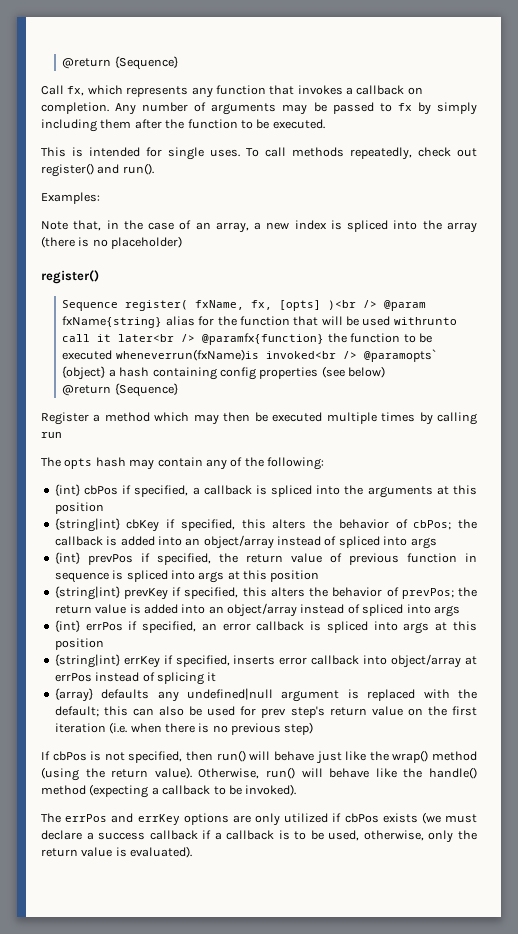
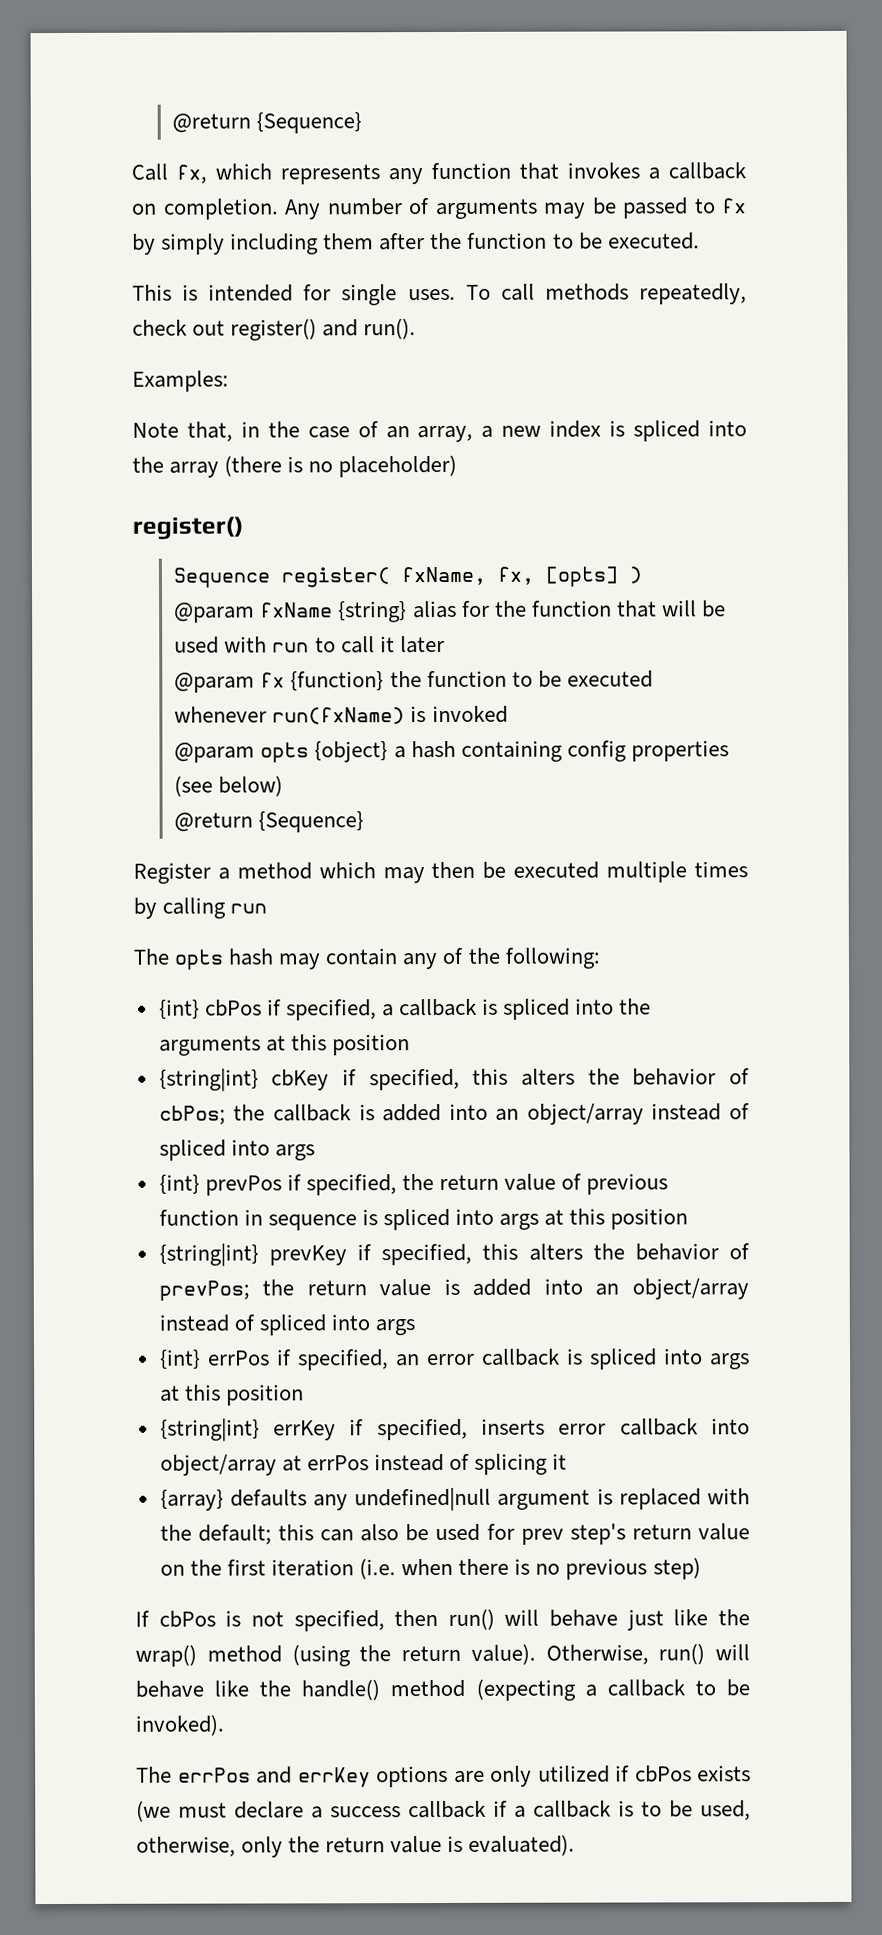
[328,300,427,311] [62,316,163,328] )<br /> @param fxName{string} -> [629,566,643,584] [174,601,408,623] ) // @param fxName {string}
[393,317,457,326] [62,333,325,345] withrunto call it later<br /> @paramfx{function} -> [224,635,445,654] [174,671,385,693] with run to call it later // @param fx {function}
[115,349,436,362] wheneverrun(fxName)is invoked<br /> @paramopts` -> [174,705,508,725] [174,742,310,763] whenever run(fxName) is invoked // @param opts

